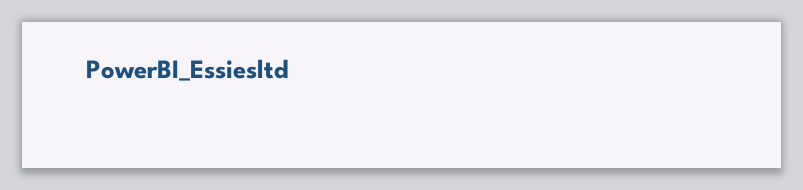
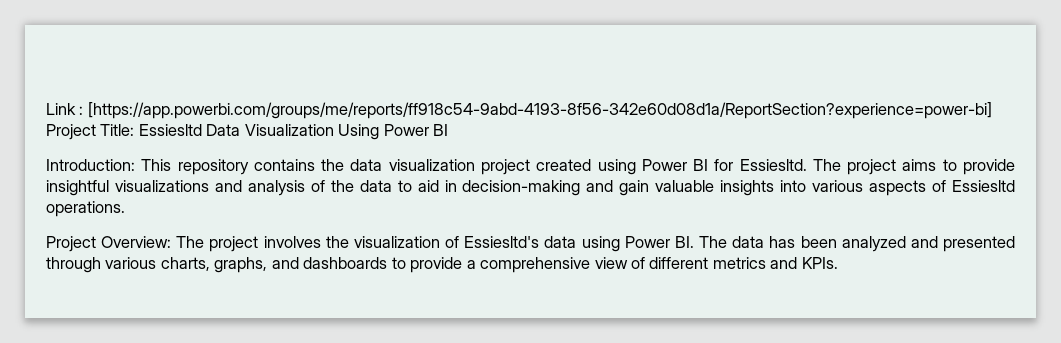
[86,59,289,81] PowerBI_Essiesltd -> [46,102,992,119] [46,124,449,140] [46,159,1016,175] [46,180,1015,196] [46,201,125,217] [46,236,1015,252] [46,257,838,273] Link : [https://app.powerbi.com/groups/me/reports/ff918c54-9abd-4193-8f56-342e60d08d1a/ReportSection?experience=power-bi] Project Title: Essiesltd Data Visualization Using Power BI // Introduction: This repository contains the data visualization project created using Power BI for Essiesltd. The project aims to provide insightful visualizations and analysis of the data to aid in decision-making and gain valuable insights into various aspects of Essiesltd operations. // Project Overview: The project involves the visualization of Essiesltd's data using Power BI. The data has been analyzed and presented through various charts, graphs, and dashboards to provide a comprehensive view of different metrics and KPIs.

